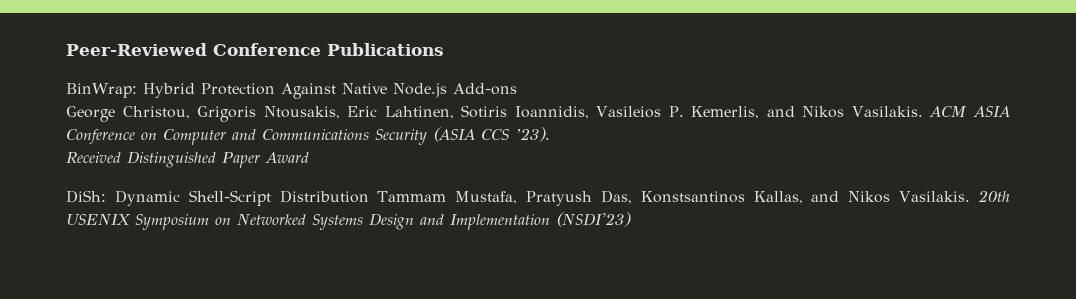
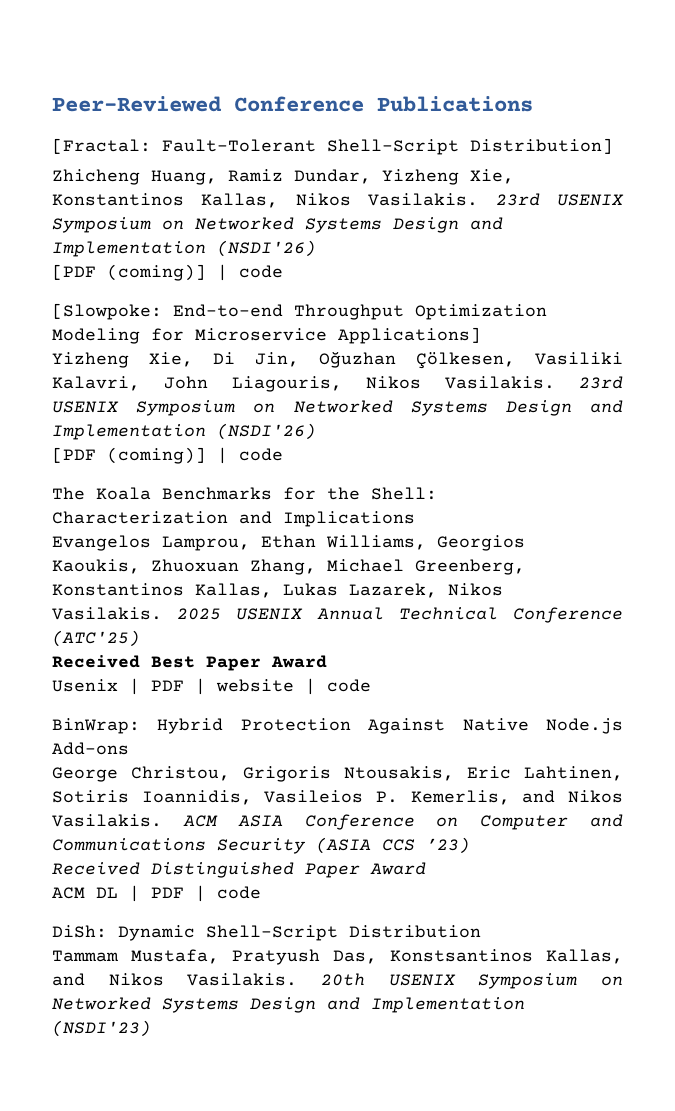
(444, 49) none -> [52,138,613,155] [52,169,514,185] [52,193,624,208] [52,217,503,233] [52,240,316,257] [52,264,283,281] [52,303,547,320] [52,327,481,344] [52,351,623,369] [52,376,623,392] [52,400,623,416] [52,423,316,440] [52,447,283,464] [52,487,437,500] [52,511,415,527] [52,535,525,551] [52,559,525,575] [52,583,503,598] [52,607,623,623] [52,630,140,647] [52,655,327,671] [52,678,371,695] // [Fractal: Fault-Tolerant Shell-Script Distribution] // Zhicheng Huang, Ramiz Dundar, Yizheng Xie, Konstantinos Kallas, Nikos Vasilakis. 23rd USENIX Symposium on Networked Systems Design and Implementation (NSDI'26) // [PDF (coming)] | code // [Slowpoke: End-to-end Throughput Optimization Modeling for Microservice Applications] // Yizheng Xie, Di Jin, Oğuzhan Çölkesen, Vasiliki Kalavri, John Liagouris, Nikos Vasilakis. 23rd USENIX Symposium on Networked Systems Design and Implementation (NSDI'26) // [PDF (coming)] | code // The Koala Benchmarks for the Shell: Characterization and Implications // Evangelos Lamprou, Ethan Williams, Georgios Kaoukis, Zhuoxuan Zhang, Michael Greenberg, Konstantinos Kallas, Lukas Lazarek, Nikos Vasilakis. 2025 USENIX Annual Technical Conference (ATC'25) // Received Best Paper Award // Usenix | PDF | website | code
[515,127,550,142] ’23). -> [426,837,470,854] ’23)
(309, 157) none -> [52,885,261,902] // ACM DL | PDF | code
(369, 196) none -> (481, 931) //

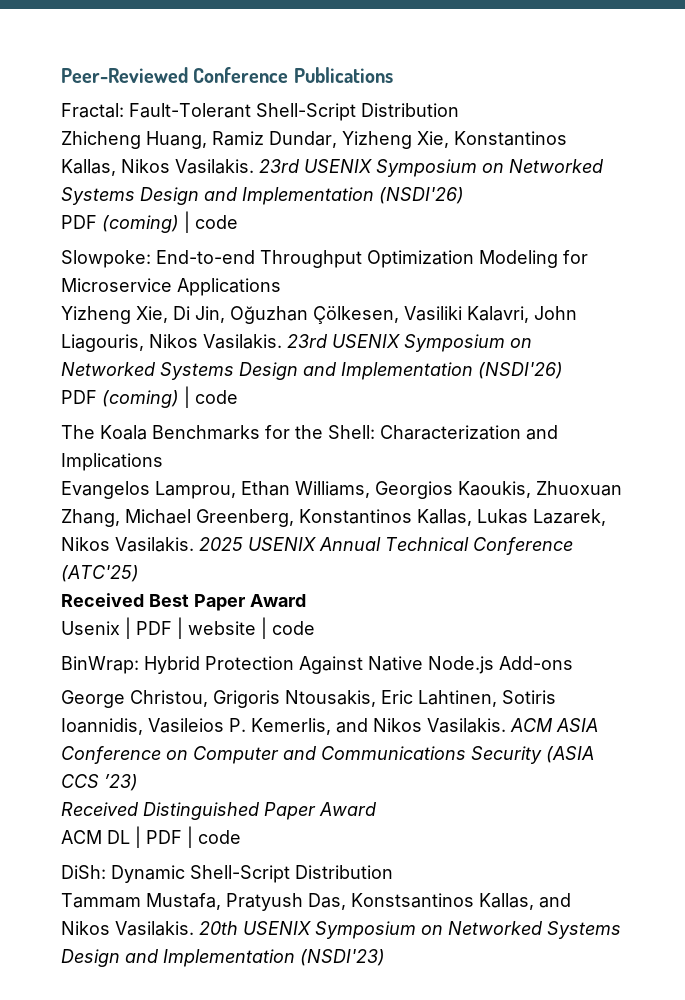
[52,138,151,154] [Fractal: -> [61,103,124,118] Fractal:
[470,138,613,154] Distribution] -> [361,103,459,117] Distribution
[52,264,283,281] [52,303,162,320] [PDF (coming)] | code // [Slowpoke: -> [61,211,238,233] [61,250,151,268] PDF (coming) | code // Slowpoke:
[338,327,481,344] Applications] -> [177,278,281,296] Applications
[52,447,206,464] [PDF (coming)] -> [61,390,179,408] PDF (coming)

